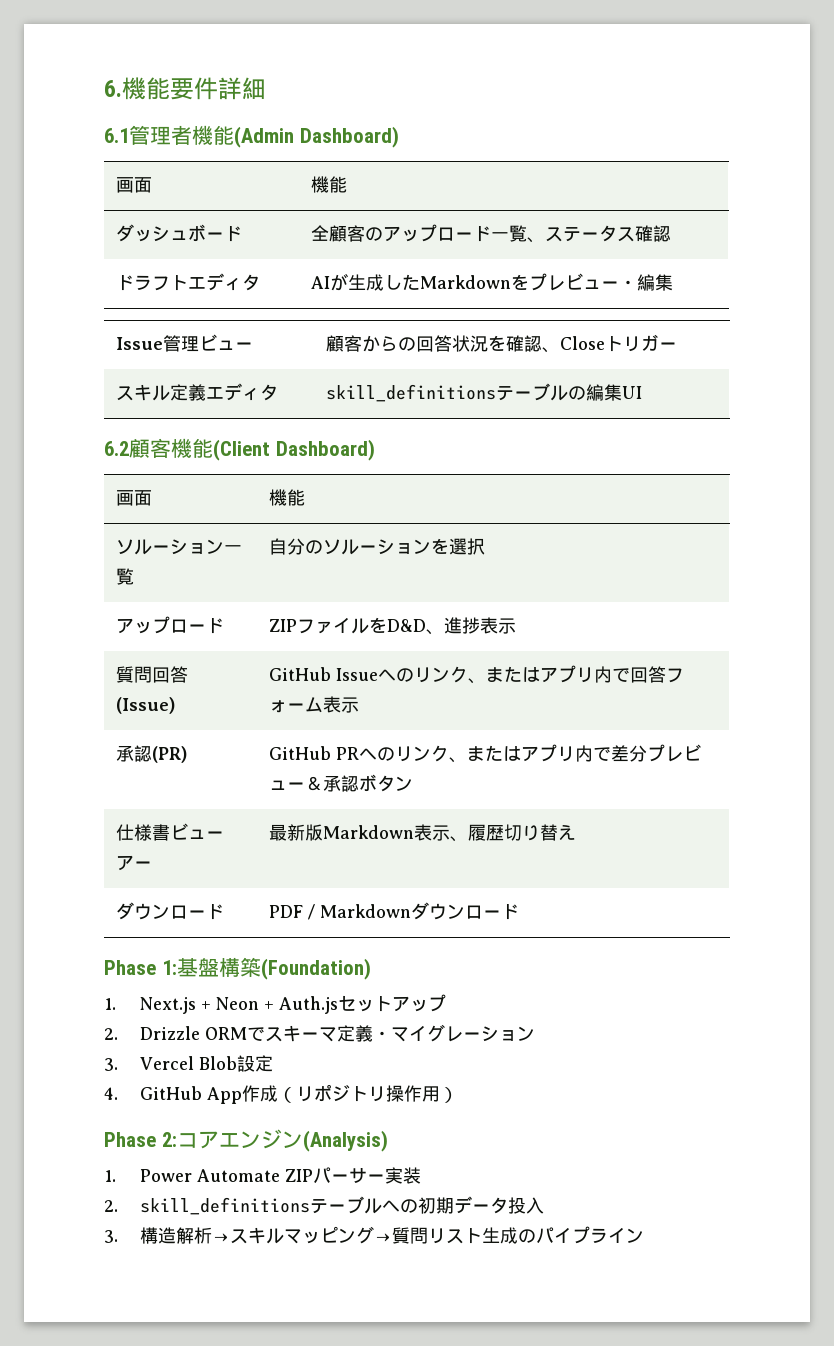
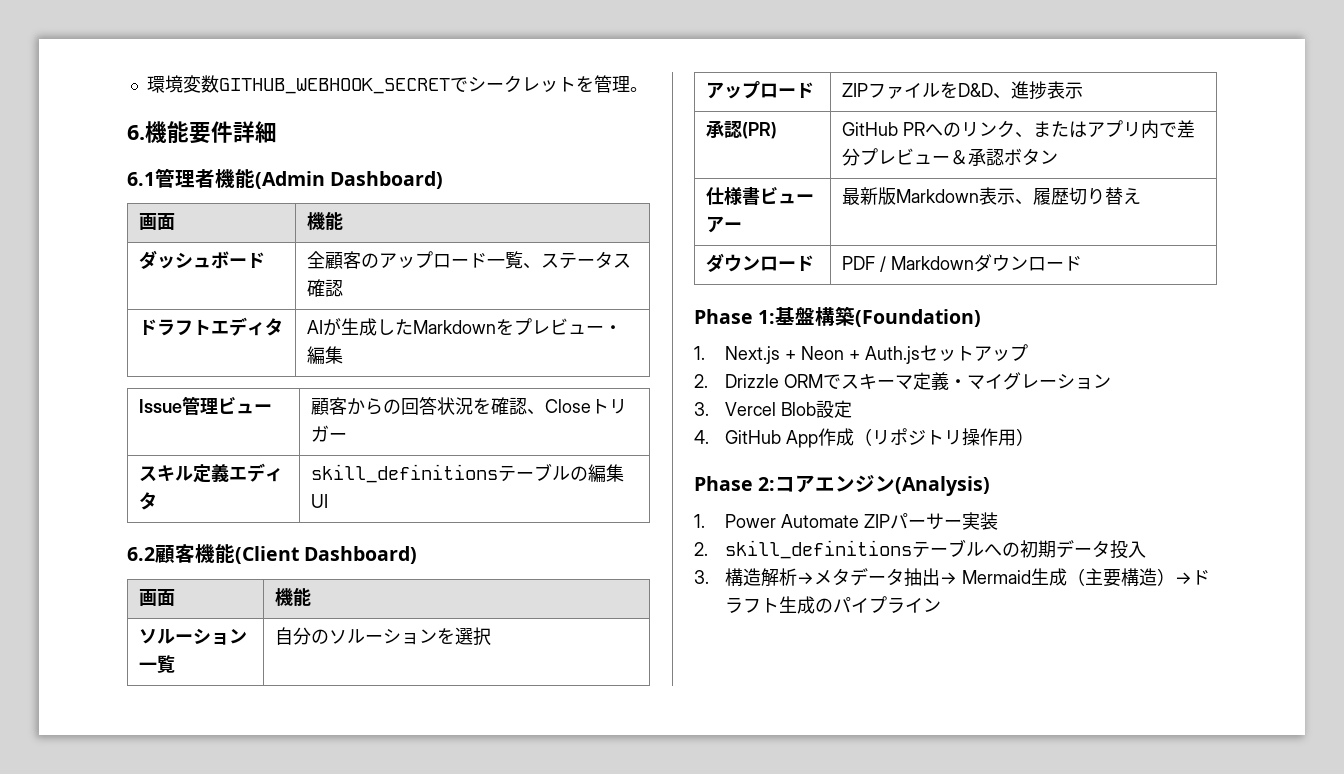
(104, 88) none -> [146,75,648,94] 環境変数GITHUB_WEBHOOK_SECRETでシークレットを管理。 //
[116,666,189,683] [116,697,176,714] [269,665,685,684] [269,696,360,713] // 質問回答(Issue) | GitHub Issueへのリンク、またはアプリ内で回答フォーム表示 -> (1083, 90) none
[229,1226,464,1244] スキルマッピング→質問リス -> [813,568,1210,587] [724,597,761,614] メタデータ抽出→ Mermaid生成（主要構造）→ドラフ

